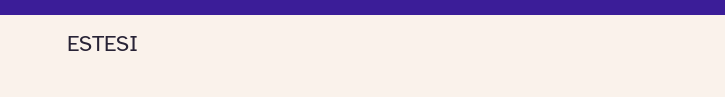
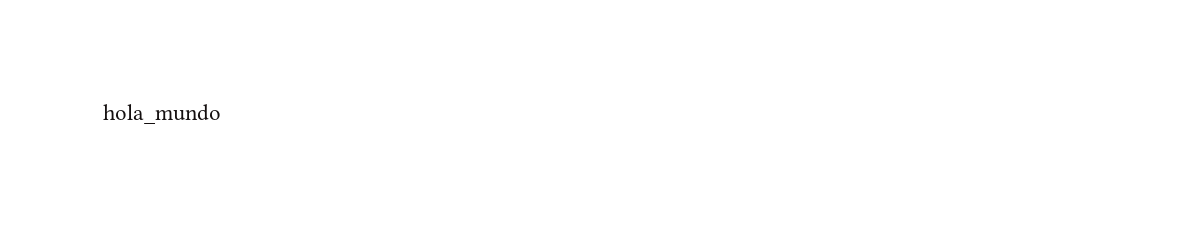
[67,36,138,51] ESTESI -> [103,104,221,124] hola_mundo

